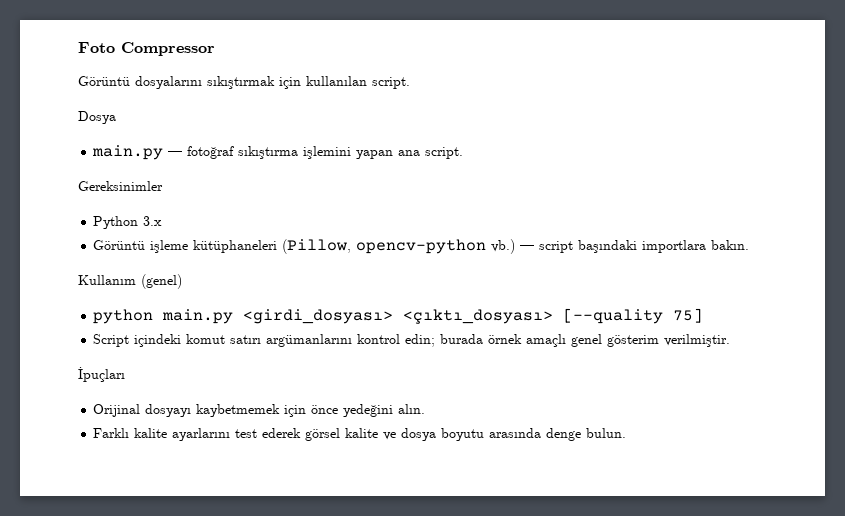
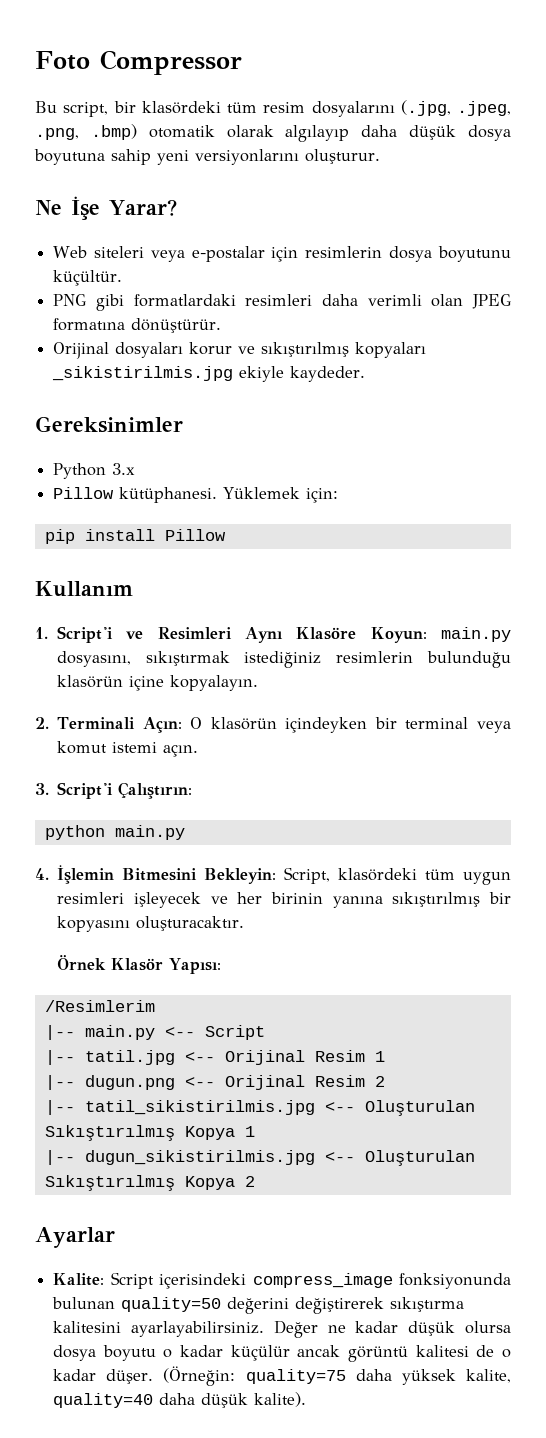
[78,76,410,89] [78,111,116,124] [92,145,464,160] [78,181,163,191] [93,216,163,229] [93,239,750,254] [78,274,182,289] [93,308,704,324] [93,334,731,347] [78,367,125,382] [93,404,426,417] [93,428,627,441] Görüntü dosyalarını sıkıştırmak için kullanılan script. // Dosya // main.py — fotoğraf sıkıştırma işlemini yapan ana script. // Gereksinimler // Python 3.x // Görüntü işleme kütüphaneleri (Pillow, opencv-python vb.) — script başındaki importlara bakın. // Kullanım (genel) // python main.py <girdi_dosyası> <çıktı_dosyası> [--quality 75] // Script içindeki komut satırı argümanlarını kontrol edin; burada örnek amaçlı genel gösterim verilmiştir. // İpuçları // Orijinal dosyayı kaybetmemek için önce yedeğini alın. // Farklı kalite ayarlarını test ederek görsel kalite ve dosya boyutu arasında denge bulun. -> [35,100,511,117] [35,124,511,142] [34,149,380,165] [35,196,177,220] [53,246,512,262] [53,270,123,286] [53,294,511,311] [53,318,222,333] [53,342,427,359] [52,366,366,382] [35,416,183,433] [53,463,136,479] [53,487,339,503] [44,529,226,544] [35,581,133,597] [35,626,511,643] [56,651,512,668] [56,675,258,691] [35,717,511,733] [57,741,199,757] [35,782,193,799] [44,825,185,840] [35,865,511,885] [57,892,511,908] [57,916,245,932] [56,955,221,974] [44,1000,155,1012] [44,1025,265,1040] [44,1050,385,1065] [44,1075,385,1090] [44,1100,475,1116] [44,1125,255,1141] [44,1150,475,1166] [44,1175,255,1191] [35,1227,115,1248] [53,1272,511,1289] [52,1297,465,1314] [53,1320,511,1338] [53,1345,511,1362] [53,1366,512,1386] [53,1392,307,1408] Bu script, bir klasördeki tüm resim dosyalarını (.jpg, .jpeg, .png, .bmp) otomatik olarak algılayıp daha düşük dosya boyutuna sahip yeni versiyonlarını oluşturur. // Ne İşe Yarar? // Web siteleri veya e-postalar için resimlerin dosya boyutunu küçültür. // PNG gibi formatlardaki resimleri daha verimli olan JPEG formatına dönüştürür. // Orijinal dosyaları korur ve sıkıştırılmış kopyaları _sikistirilmis.jpg ekiyle kaydeder. // Gereksinimler // Python 3.x // Pillow kütüphanesi. Yüklemek için: // pip install Pillow // Kullanım // 1. Script'i ve Resimleri Aynı Klasöre Koyun: main.py dosyasını, sıkıştırmak istediğiniz resimlerin bulunduğu klasörün içine kopyalayın. // 2. Terminali Açın: O klasörün içindeyken bir terminal veya komut istemi açın. // 3. Script'i Çalıştırın: // python main.py // 4. İşlemin Bitmesini Bekleyin: Script, klasördeki tüm uygun resimleri işleyecek ve her birinin yanına sıkıştırılmış bir kopyasını oluşturacaktır. // Örnek Klasör Yapısı: // /Resimlerim // |-- main.py <-- Script // |-- tatil.jpg <-- Orijinal Resim 1 // |-- dugun.png <-- Orijinal Resim 2 // |-- tatil_sikistirilmis.jpg <-- Oluşturulan Sıkıştırılmış Kopya 1 // |-- dugun_sikistirilmis.jpg <-- Oluşturulan Sıkıştırılmış Kopya 2 // Ayarlar // Kalite: Script içerisindeki compress_image fonksiyonunda bulunan quality=50 değerini değiştirerek sıkıştırma kalitesini ayarlayabilirsiniz. Değer ne kadar düşük olursa dosya boyutu o kadar küçülür ancak görüntü kalitesi de o kadar düşer. (Örneğin: quality=75 daha yüksek kalite, quality=40 daha düşük kalite).

